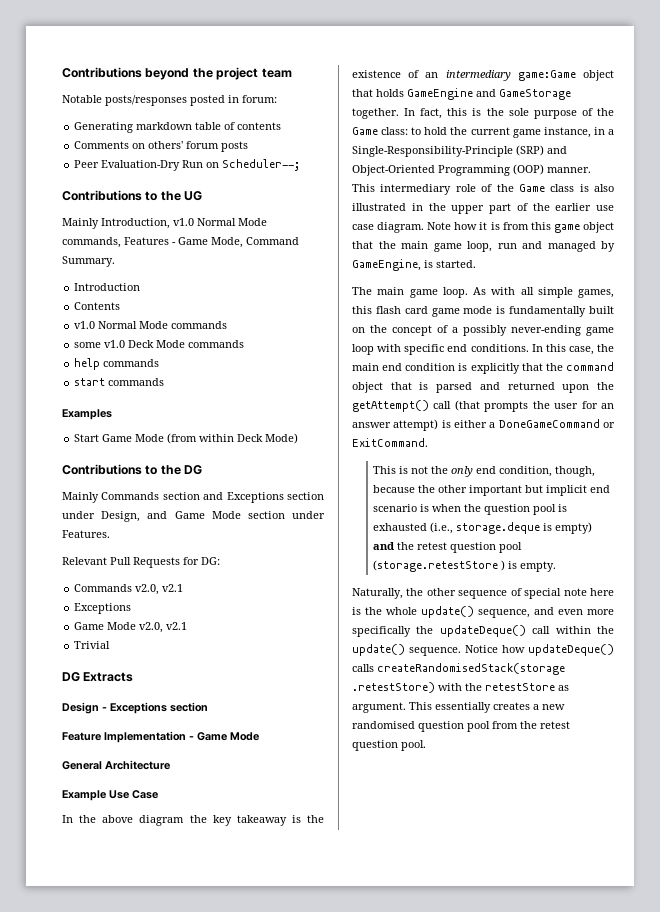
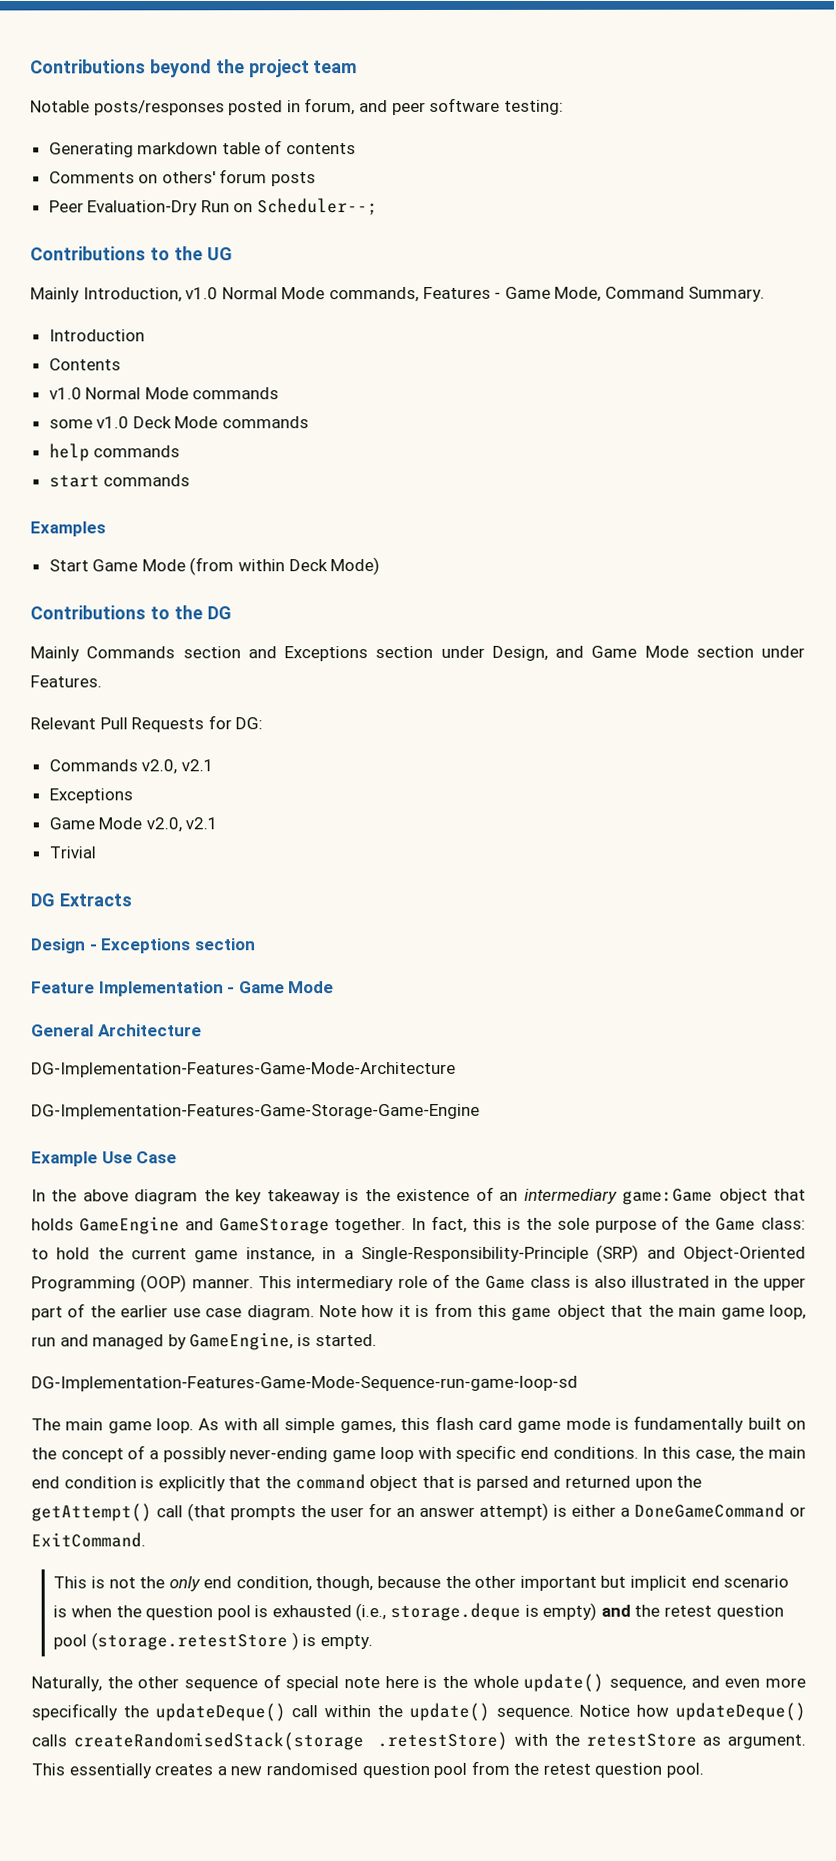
[242,95,277,103] forum: -> [304,97,564,116] forum, and peer software testing:
(170, 765) none -> [31,1061,456,1078] [31,1103,480,1120] // DG-Implementation-Features-Game-Mode-Architecture // DG-Implementation-Features-Game-Storage-Game-Engine
(476, 264) none -> [31,1375,578,1392] // DG-Implementation-Features-Game-Mode-Sequence-run-game-loop-sd

